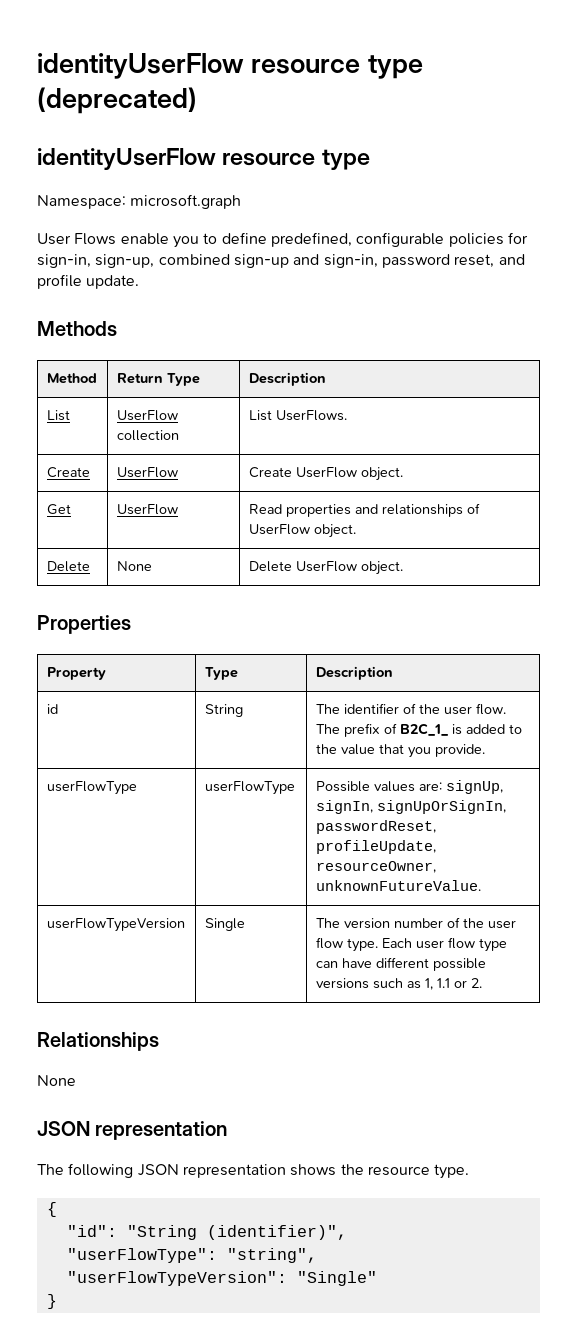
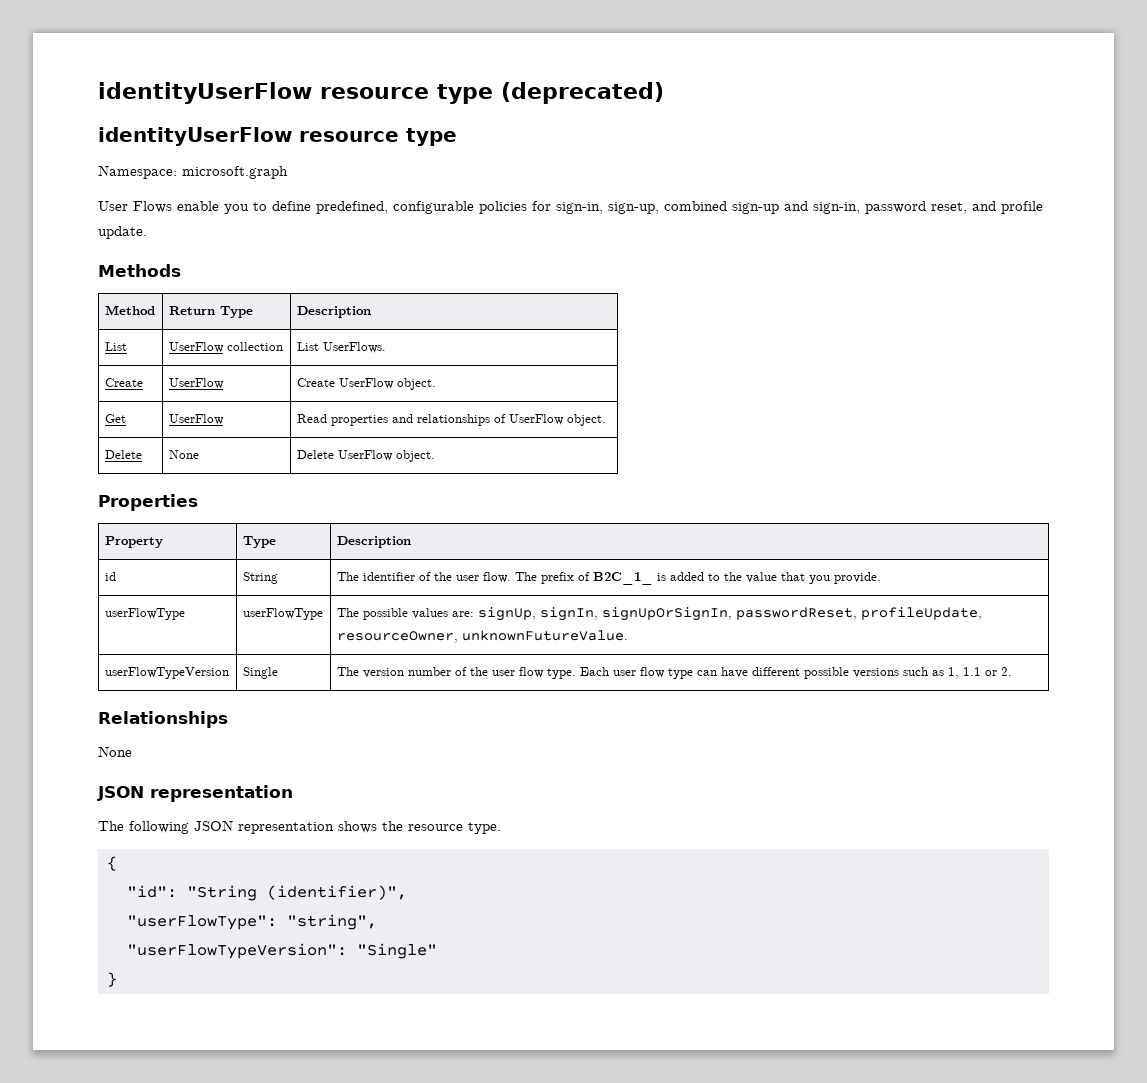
[315,781,370,792] Possible -> [336,608,408,620] The possible

